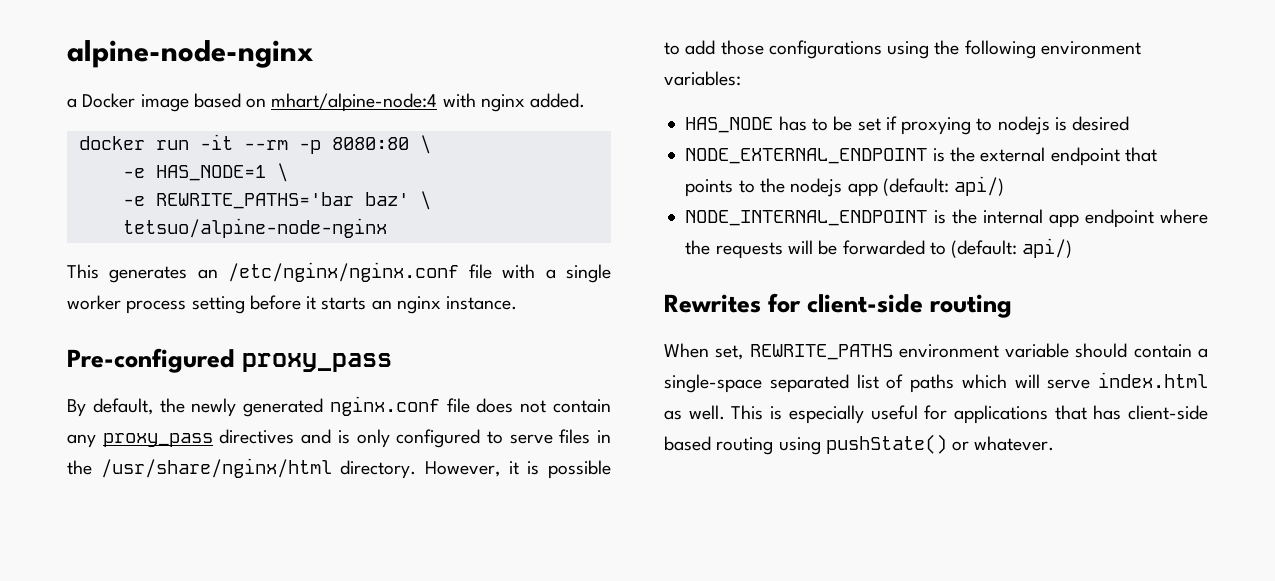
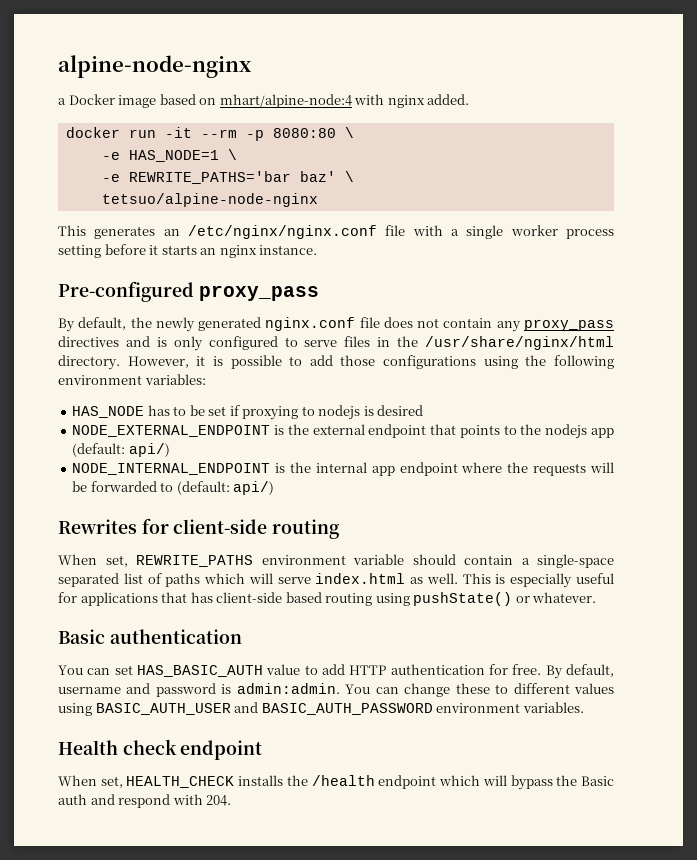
(1055, 443) none -> [58,629,242,644] [58,664,614,679] [58,683,614,697] [58,702,584,716] [58,739,263,760] [58,775,615,790] [58,794,232,808] // Basic authentication // You can set HAS_BASIC_AUTH value to add HTTP authentication for free. By default, username and password is admin:admin. You can change these to different values using BASIC_AUTH_USER and BASIC_AUTH_PASSWORD environment variables. // Health check endpoint // When set, HEALTH_CHECK installs the /health endpoint which will bypass the Basic auth and respond with 204.

